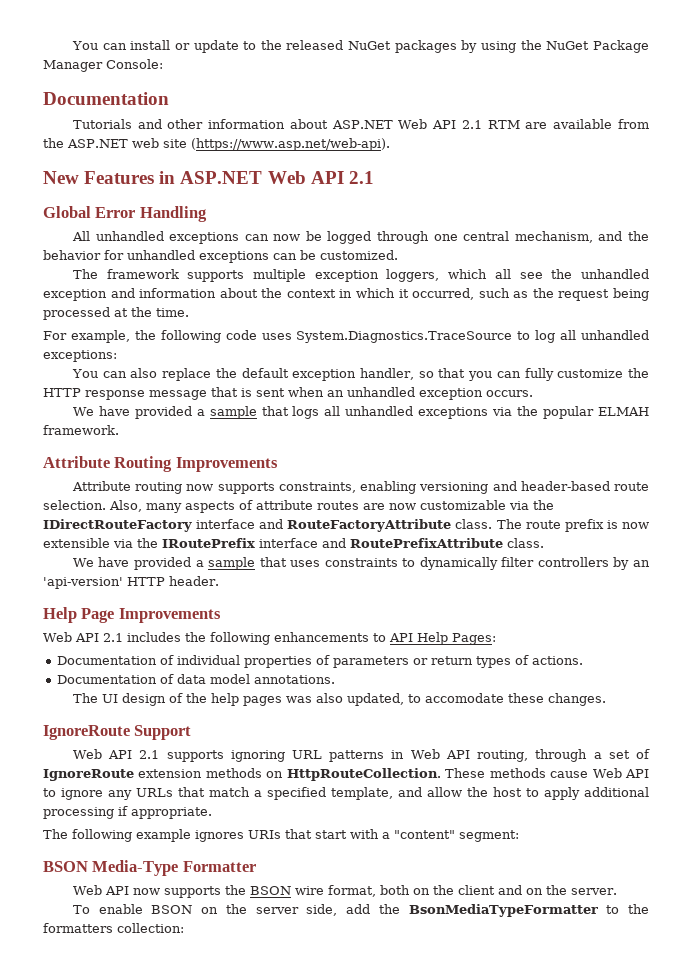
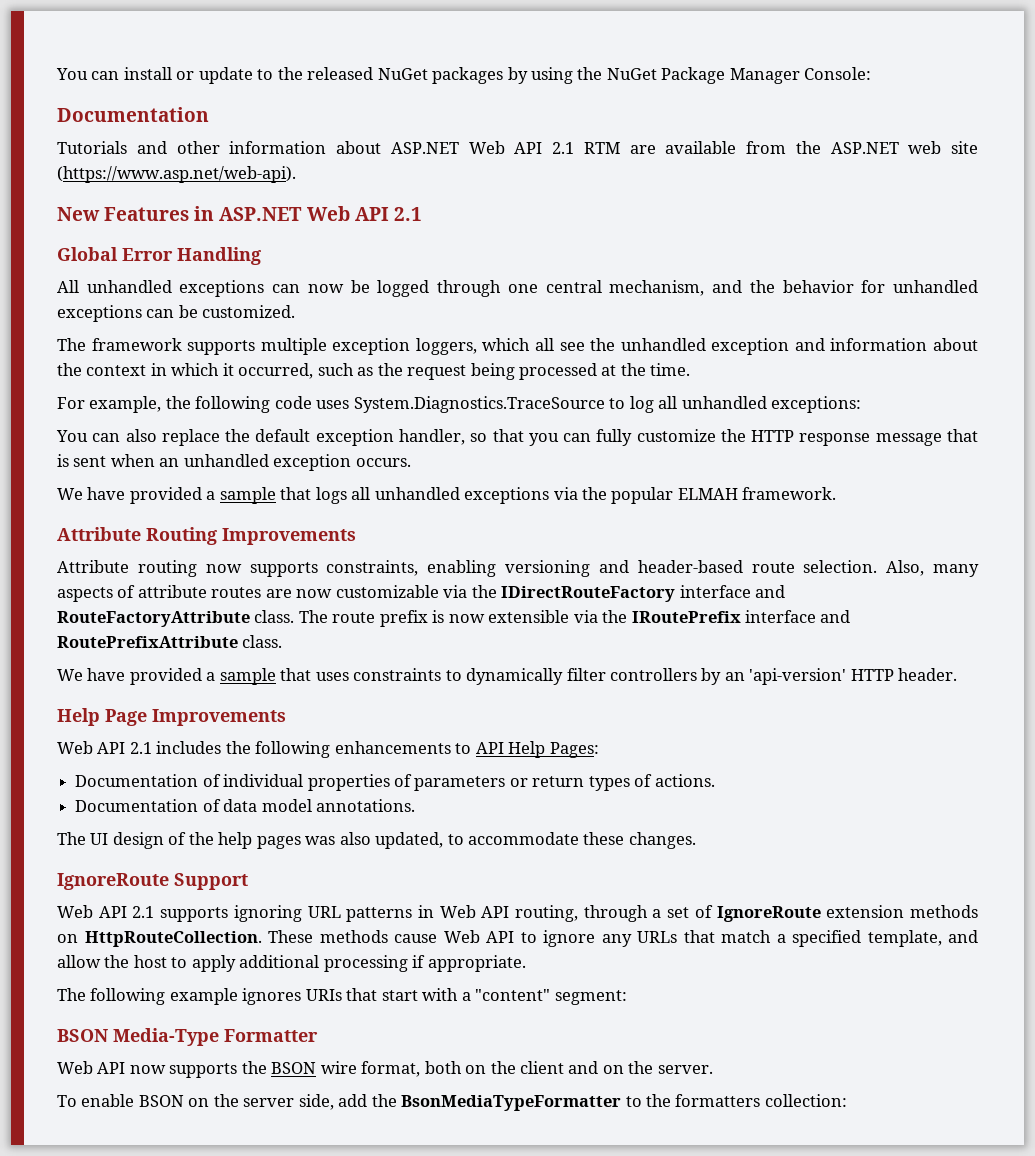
[424,693,504,703] accomodate -> [468,832,580,845] accommodate

